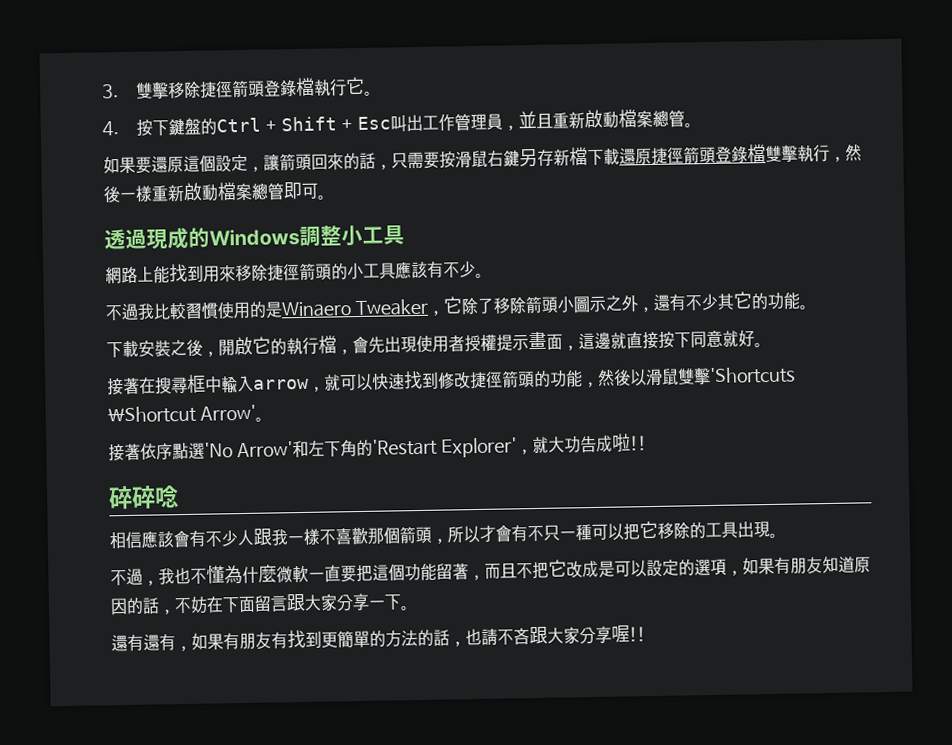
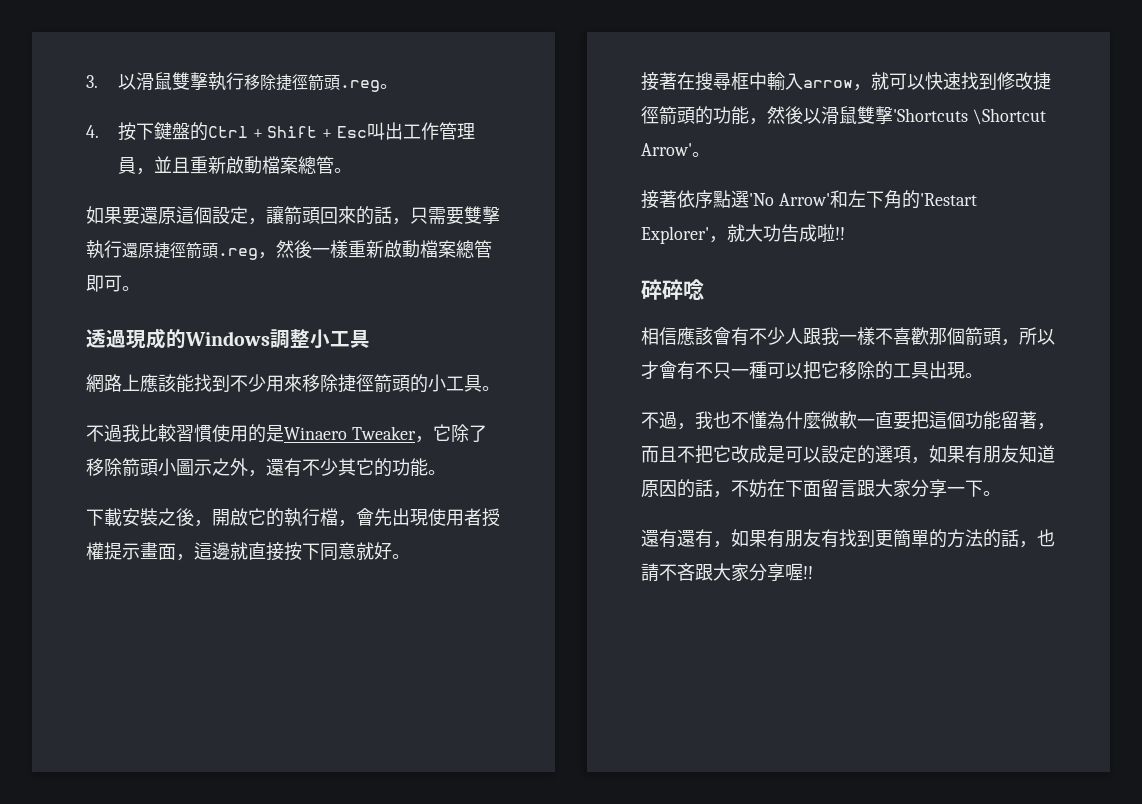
[135,76,366,100] 雙擊移除捷徑箭頭登錄檔執行它 -> [117,72,380,92] 以滑鼠雙擊執行移除捷徑箭頭.reg
[439,143,830,169] 按滑鼠右鍵另存新檔下載還原捷徑箭頭登錄檔雙擊執行 -> [464,206,500,225] [86,240,258,260] 雙擊執行還原捷徑箭頭.reg
[153,263,204,284] 能找到 -> [140,374,266,393] 應該能找到不少
[395,260,476,280] 應該有不少 -> (482, 383) none

